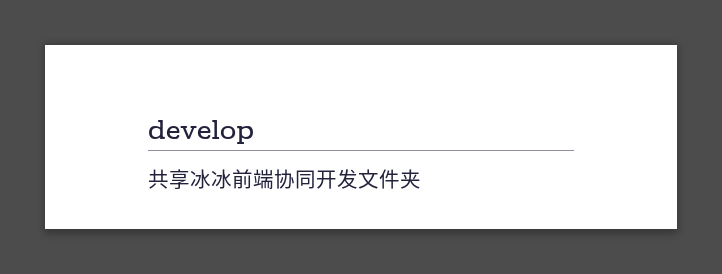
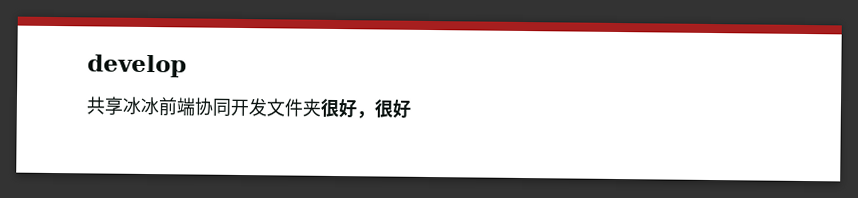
(421, 179) none -> [320,98,411,119] 很好，很好

